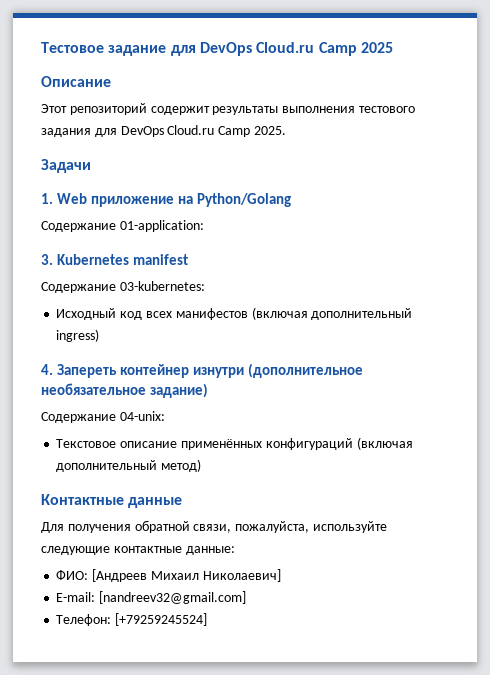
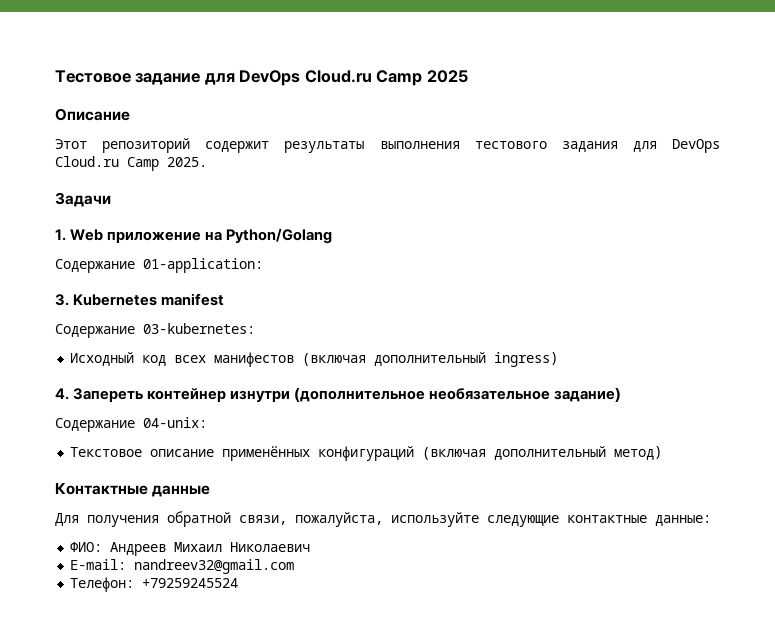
[92,569,281,582] [Андреев Михаил Николаевич] -> [110,542,311,556] Андреев Михаил Николаевич
[99,591,247,604] [nandreev32@gmail.com] -> [134,559,295,574] nandreev32@gmail.com
[115,613,208,626] [+79259245524] -> [142,578,239,588] +79259245524

